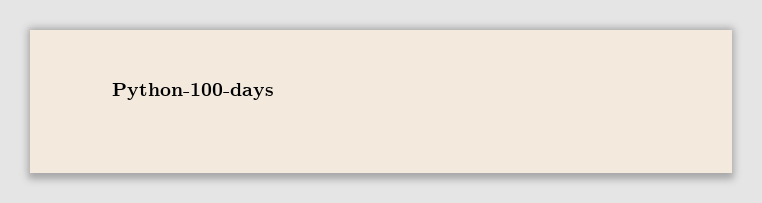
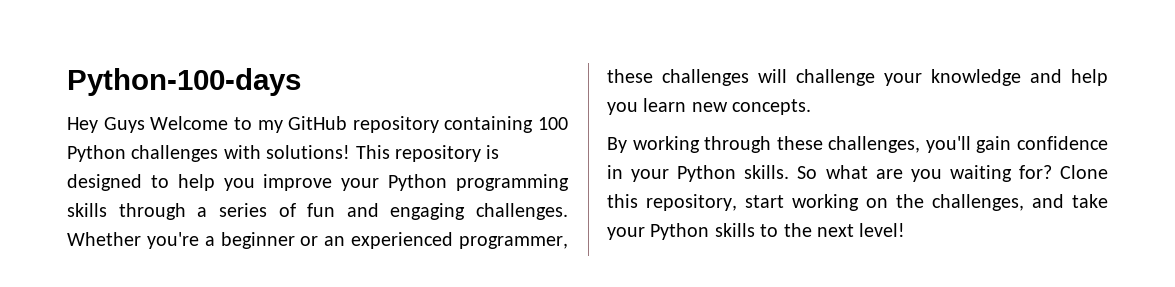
(274, 91) none -> [67,116,568,133] [67,145,500,162] [67,174,569,191] [67,203,568,220] [67,232,568,249] [607,69,1108,86] [607,98,812,115] [607,136,1108,153] [607,165,1108,182] [607,194,1108,211] [607,223,906,240] // Hey Guys Welcome to my GitHub repository containing 100 Python challenges with solutions! This repository is designed to help you improve your Python programming skills through a series of fun and engaging challenges. Whether you're a beginner or an experienced programmer, these challenges will challenge your knowledge and help you learn new concepts. // By working through these challenges, you'll gain confidence in your Python skills. So what are you waiting for? Clone this repository, start working on the challenges, and take your Python skills to the next level!

